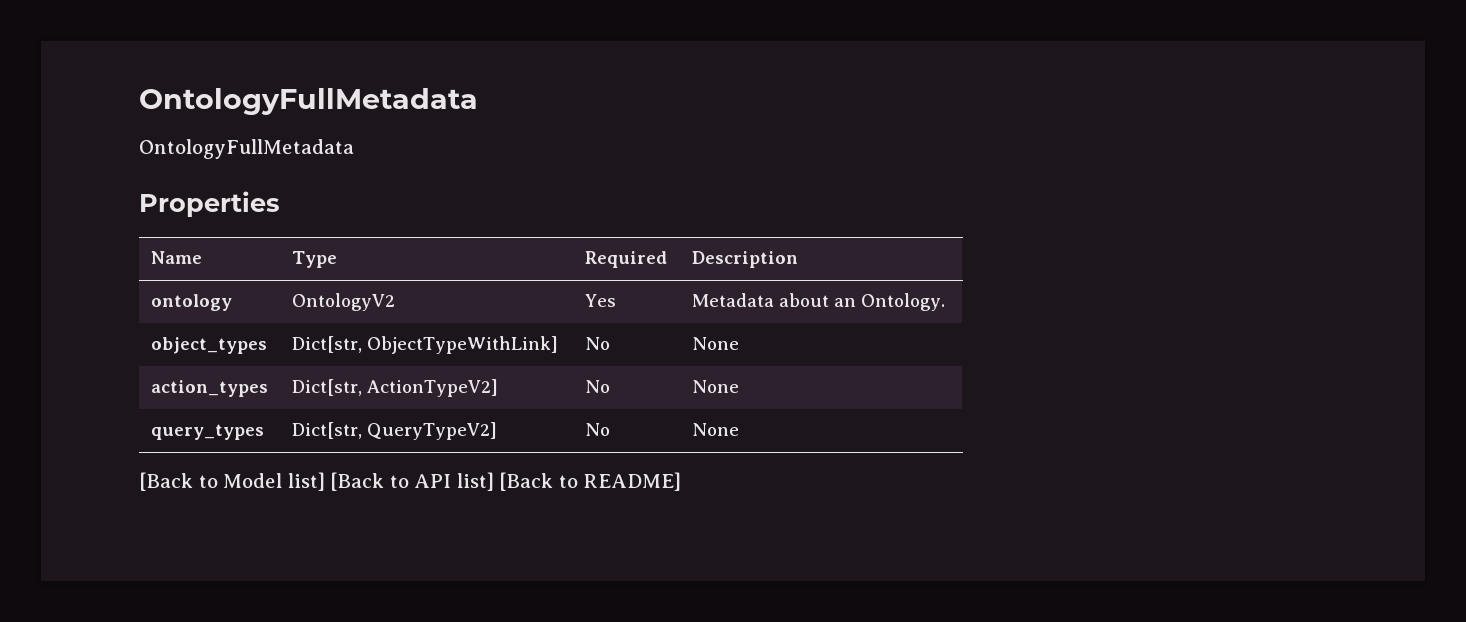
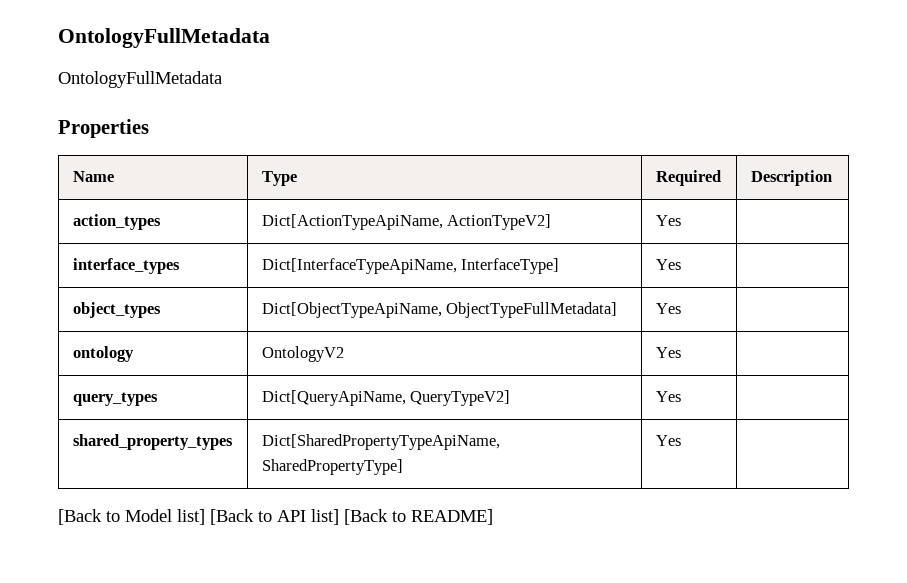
[150,294,232,311] [291,293,395,311] [584,294,616,307] [691,293,945,311] [150,337,267,354] [291,336,558,354] [584,337,610,350] [691,337,739,350] [150,380,268,397] [291,379,498,397] [584,380,610,393] [691,380,739,393] ontology | OntologyV2 | Yes | Metadata about an Ontology. // object_types | Dict[str, ObjectTypeWithLink] | No | None // action_types | Dict[str, ActionTypeV2] | No | None -> [72,214,161,230] [261,214,552,230] [655,215,681,226] [72,258,180,274] [261,258,560,274] [655,259,681,270] [72,302,161,318] [261,302,618,318] [655,303,681,314] [72,346,134,362] [261,346,344,362] [655,347,681,358] action_types | Dict[ActionTypeApiName, ActionTypeV2] | Yes | // interface_types | Dict[InterfaceTypeApiName, InterfaceType] | Yes | // object_types | Dict[ObjectTypeApiName, ObjectTypeFullMetadata] | Yes | // ontology | OntologyV2 | Yes |
[291,422,362,439] Dict[str, -> [261,390,406,406] Dict[QueryApiName,
[584,423,610,436] [691,423,739,436] No | None -> [655,391,681,402] [72,434,233,450] [261,434,500,450] [261,459,403,475] [655,435,681,446] Yes | // shared_property_types | Dict[SharedPropertyTypeApiName, SharedPropertyType] | Yes |

